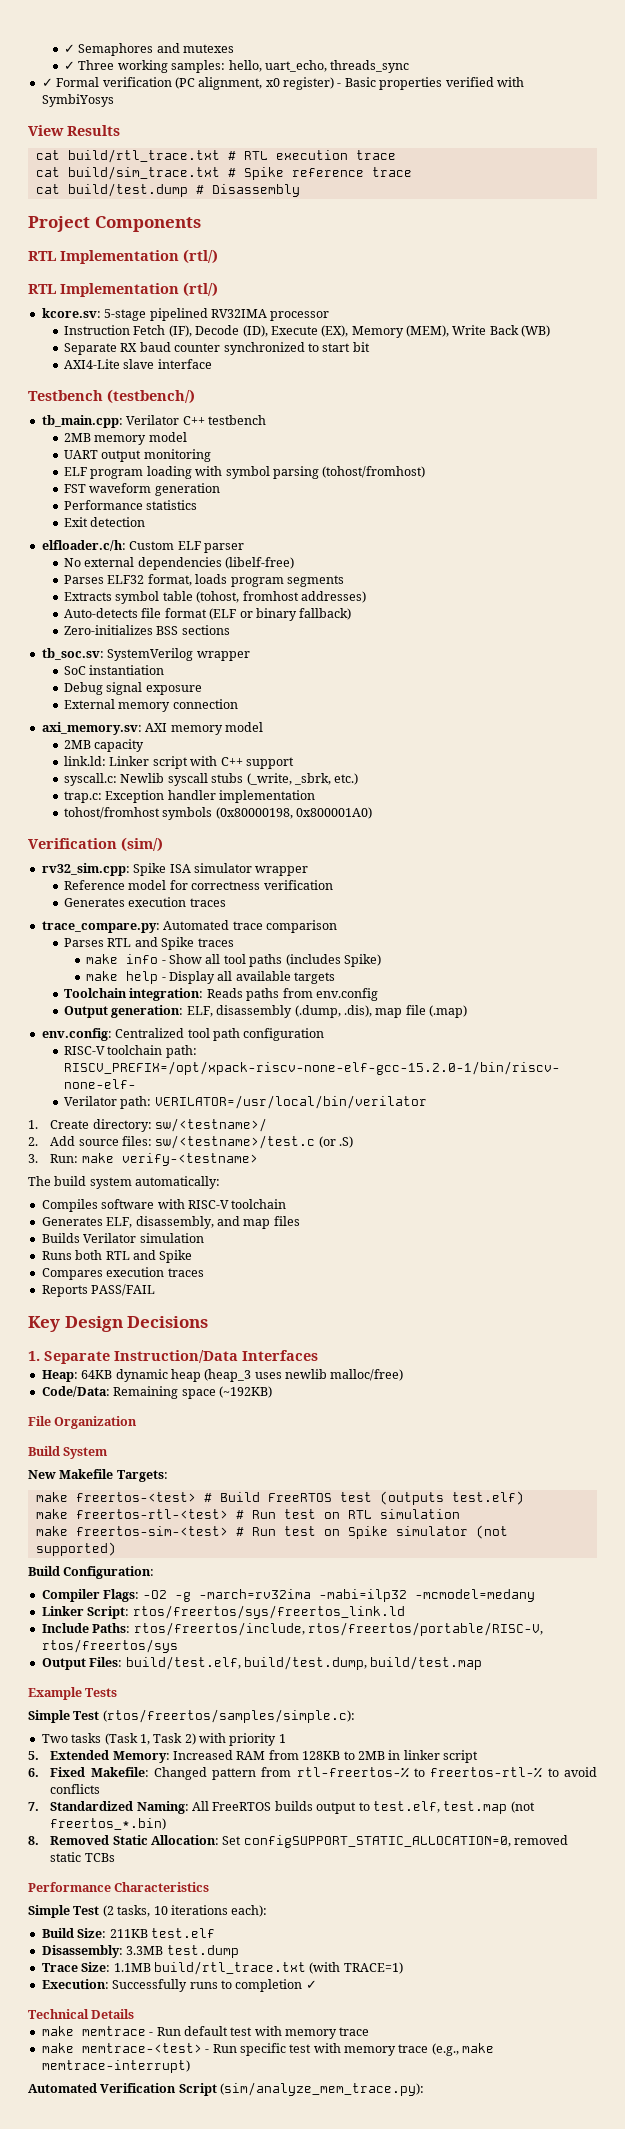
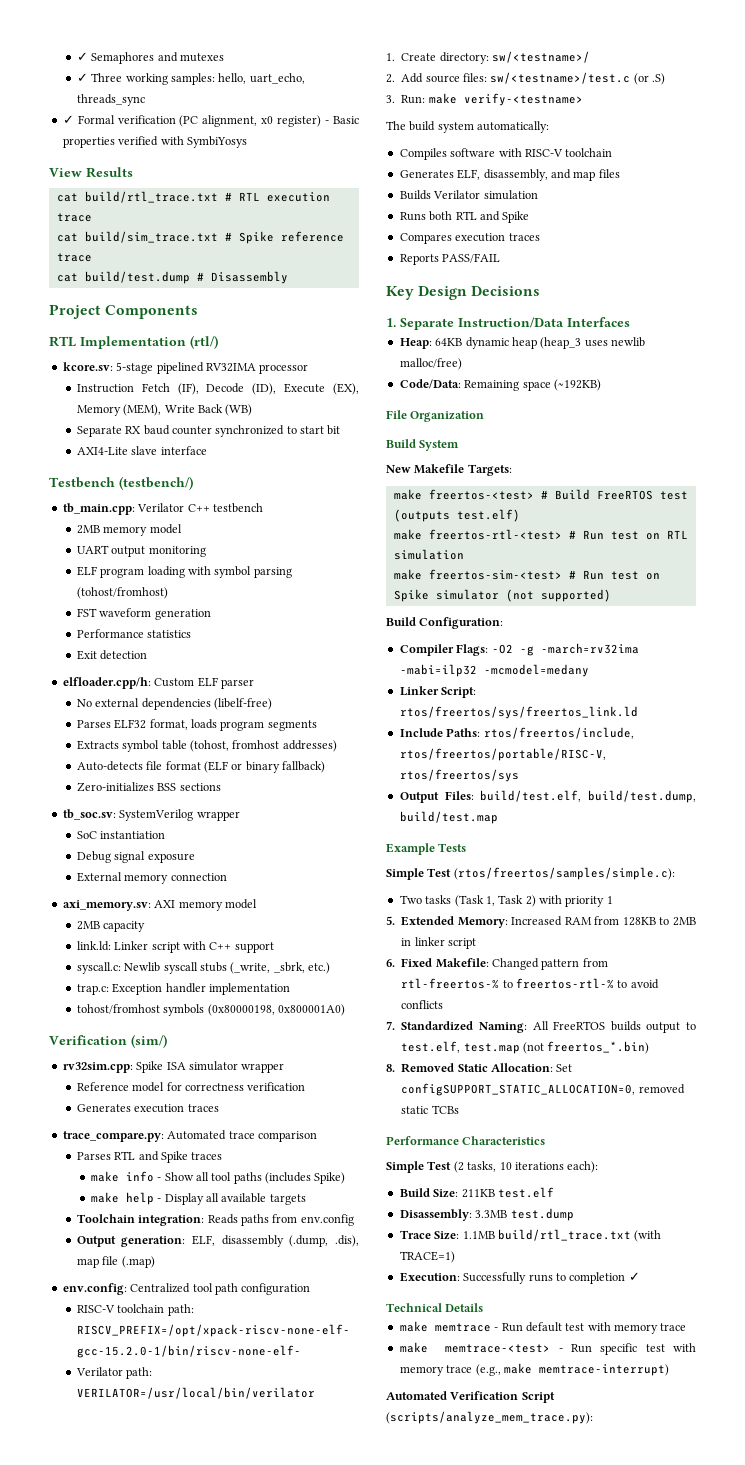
[28,282,218,297] // RTL Implementation (rtl/) -> (218, 342) none
[41,540,126,551] elfloader.c/h: -> [62,677,151,689] elfloader.cpp/h:
[41,863,130,876] rv32_sim.cpp: -> [62,1062,133,1073] rv32sim.cpp:
[220,2082,425,2096] (sim/analyze_mem_trace.py): -> [386,1411,593,1424] (scripts/analyze_mem_trace.py):

